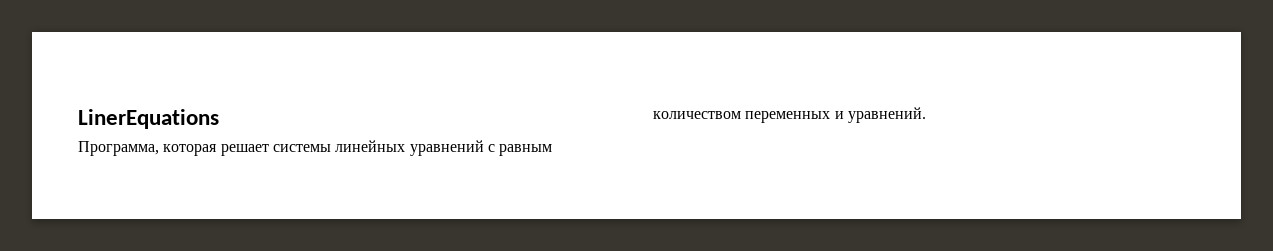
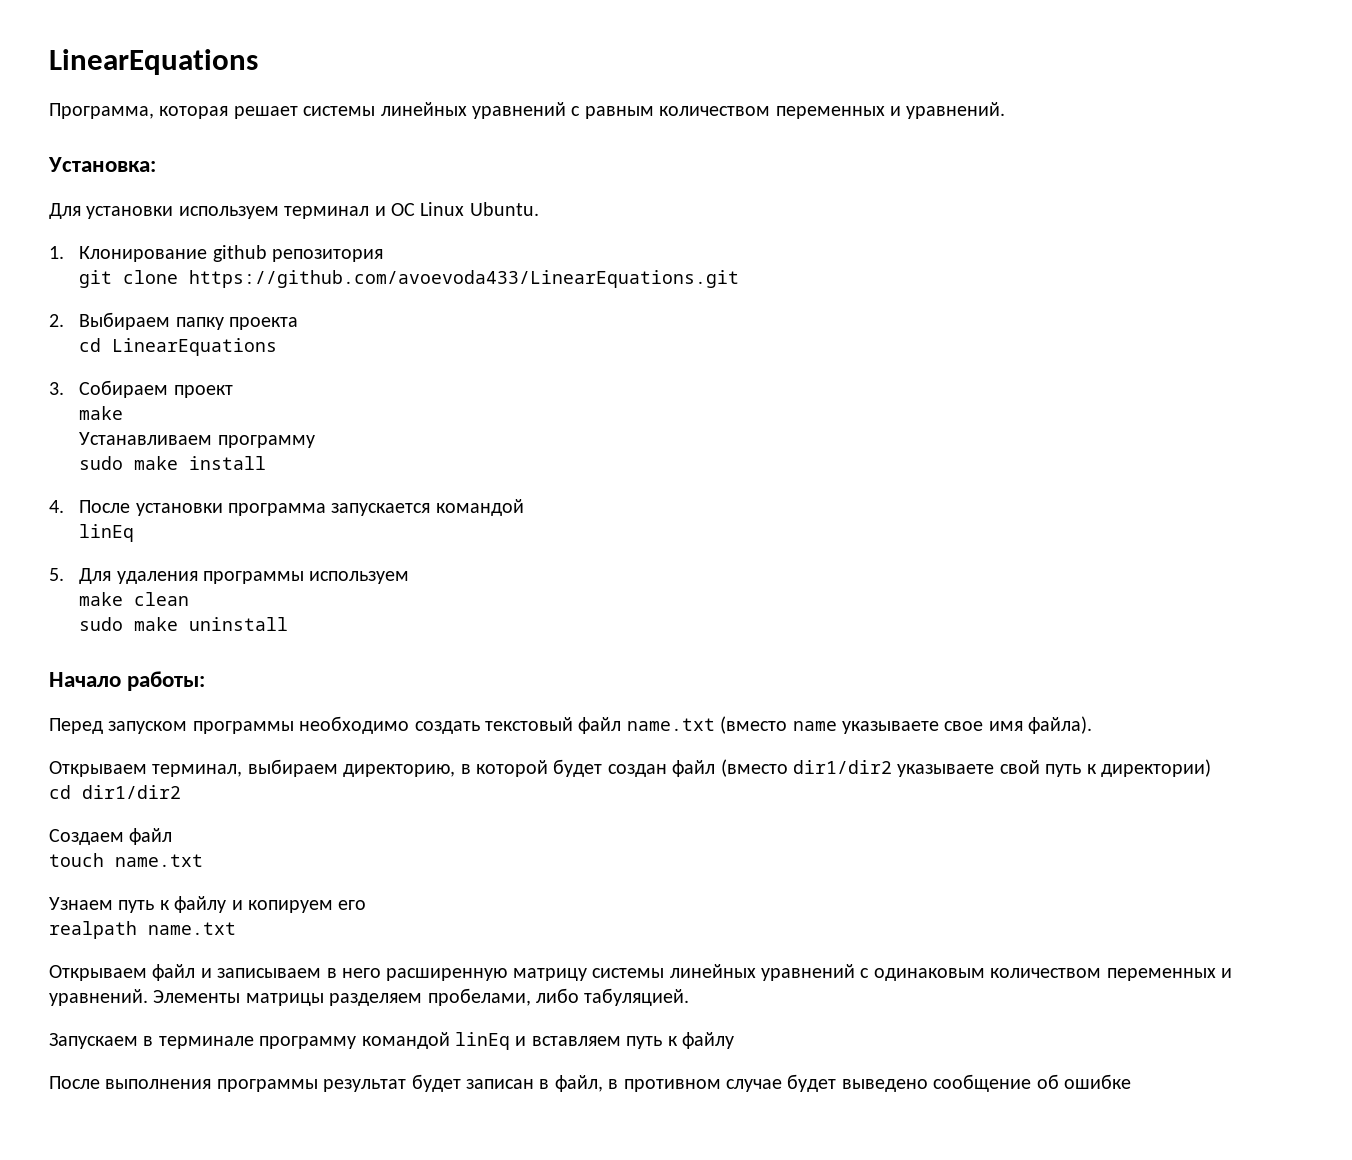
[78,109,219,129] LinerEquations -> [49,49,258,75] LinearEquations
(926, 115) none -> [48,157,156,172] [49,202,539,219] [49,245,383,262] [79,270,740,288] [49,312,298,330] [79,338,278,356] [49,380,233,398] [79,406,124,420] [79,432,315,448] [79,456,267,470] [49,499,524,516] [79,524,135,542] [49,568,410,584] [79,592,190,606] [79,617,289,631] [49,671,206,691] [49,716,1093,734] [49,759,1211,777] [49,785,181,799] [49,828,173,845] [49,853,203,867] [49,896,367,913] [49,921,236,939] [49,964,1232,981] [49,988,690,1006] [49,1032,734,1050] [49,1074,1131,1092] // Установка: // Для установки используем терминал и ОС Linux Ubuntu. // 1. Клонирование github репозитория // git clone https://github.com/avoevoda433/LinearEquations.git // 2. Выбираем папку проекта // cd LinearEquations // 3. Собираем проект // make // Устанавливаем программу // sudo make install // 4. После установки программа запускается командой // linEq // 5. Для удаления программы используем // make clean // sudo make uninstall // Начало работы: // Перед запуском программы необходимо создать текстовый файл name.txt (вместо name указываете свое имя файла). // Открываем терминал, выбираем директорию, в которой будет создан файл (вместо dir1/dir2 указываете свой путь к директории) // cd dir1/dir2 // Создаем файл // touch name.txt // Узнаем путь к файлу и копируем его // realpath name.txt // Открываем файл и записываем в него расширенную матрицу системы линейных уравнений с одинаковым количеством переменных и уравнений. Элементы матрицы разделяем пробелами, либо табуляцией. // Запускаем в терминале программу командой linEq и вставляем путь к файлу // После выполнения программы результат будет записан в файл, в противном случае будет выведено сообщение об ошибке

